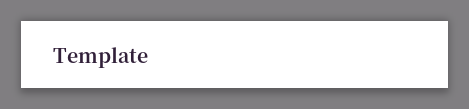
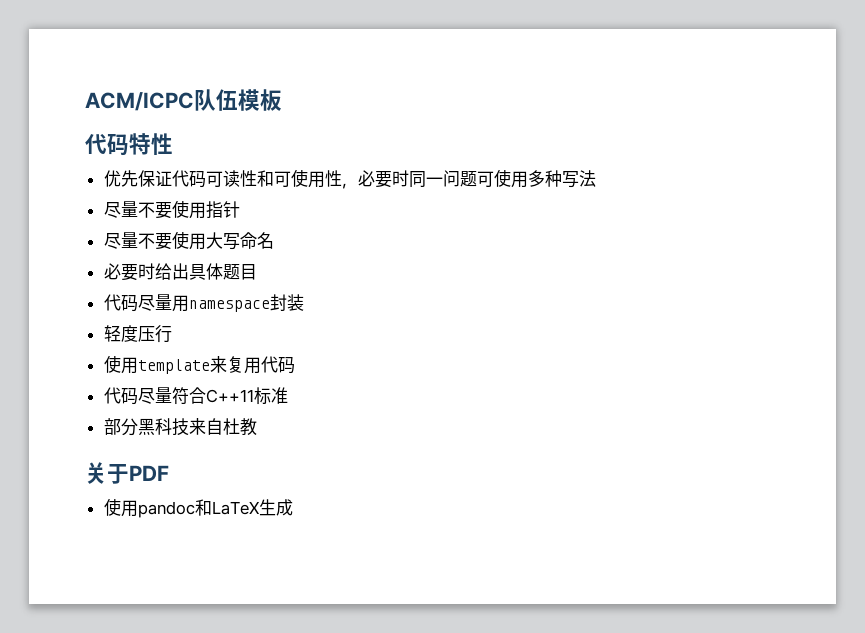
[53,47,148,68] Template -> [85,89,282,111] [85,133,173,156] [103,169,596,189] [103,200,240,219] [103,231,274,250] [103,263,257,281] [103,294,304,312] [103,325,172,343] [103,355,295,374] [103,387,288,405] [103,418,257,436] [85,462,169,484] [103,498,293,518] ACM/ICPC队伍模板 // 代码特性 // 优先保证代码可读性和可使用性，必要时同一问题可使用多种写法 // 尽量不要使用指针 // 尽量不要使用大写命名 // 必要时给出具体题目 // 代码尽量用namespace封装 // 轻度压行 // 使用template来复用代码 // 代码尽量符合C++11标准 // 部分黑科技来自杜教 // 关于PDF // 使用pandoc和LaTeX生成

